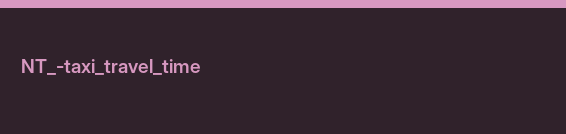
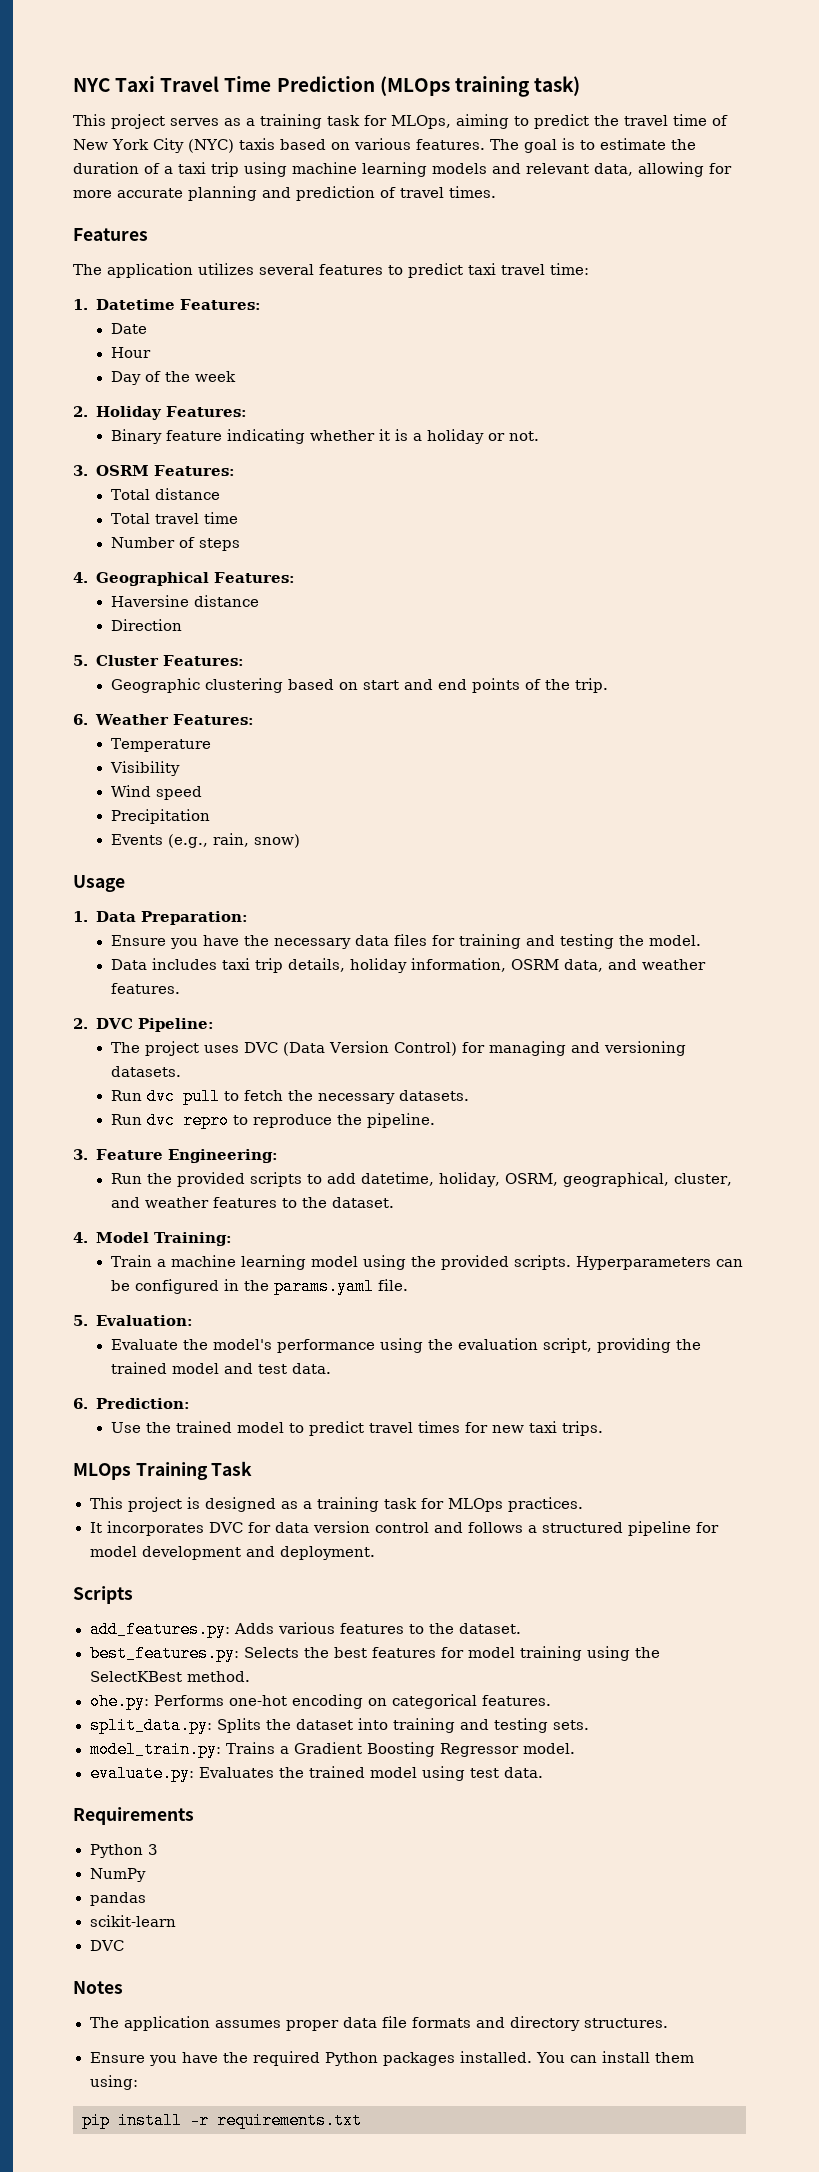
[21,59,201,75] NT_-taxi_travel_time -> [73,76,580,97] [73,114,728,129] [73,138,696,153] [73,162,732,177] [73,186,496,201] [73,228,148,241] [73,263,589,278] [73,299,261,310] [110,323,147,334] [110,347,151,358] [110,371,236,385] [73,406,247,420] [110,429,539,444] [73,465,235,476] [110,488,220,500] [110,512,238,524] [110,537,240,551] [73,572,295,586] [110,595,259,607] [110,619,182,631] [73,655,244,666] [110,678,608,693] [73,714,255,725] [110,738,211,752] [109,761,180,776] [110,785,202,800] [110,809,210,824] [110,833,300,848] [73,875,125,892] [73,911,248,925] [110,934,701,949] [110,958,706,973] [110,983,180,994] [73,1018,214,1032] [110,1041,686,1056] [110,1066,181,1077] [110,1088,469,1105] [110,1112,435,1129] [73,1149,278,1163] [110,1172,732,1187] [110,1197,394,1208] [73,1232,233,1246] [110,1255,743,1270] [110,1278,408,1295] [73,1315,193,1326] [110,1338,701,1353] [110,1362,331,1374] [73,1398,190,1409] [110,1421,603,1436] [73,1461,253,1480] [89,1497,583,1512] [89,1521,719,1536] [89,1546,375,1560] [73,1586,133,1604] [89,1621,521,1638] [89,1645,660,1662] [89,1671,250,1682] [89,1693,551,1710] [89,1717,589,1734] [89,1741,575,1758] [89,1765,543,1782] [73,1807,194,1825] [89,1844,158,1858] [89,1868,146,1882] [89,1892,146,1906] [89,1915,176,1927] [89,1940,124,1951] [73,1981,123,1994] [89,2016,668,2031] [89,2051,695,2066] [89,2075,138,2090] [82,2112,362,2129] NYC Taxi Travel Time Prediction (MLOps training task) // This project serves as a training task for MLOps, aiming to predict the travel time of New York City (NYC) taxis based on various features. The goal is to estimate the duration of a taxi trip using machine learning models and relevant data, allowing for more accurate planning and prediction of travel times. // Features // The application utilizes several features to predict taxi travel time: // 1. Datetime Features: // Date // Hour // Day of the week // 2. Holiday Features: // Binary feature indicating whether it is a holiday or not. // 3. OSRM Features: // Total distance // Total travel time // Number of steps // 4. Geographical Features: // Haversine distance // Direction // 5. Cluster Features: // Geographic clustering based on start and end points of the trip. // 6. Weather Features: // Temperature // Visibility // Wind speed // Precipitation // Events (e.g., rain, snow) // Usage // 1. Data Preparation: // Ensure you have the necessary data files for training and testing the model. // Data includes taxi trip details, holiday information, OSRM data, and weather features. // 2. DVC Pipeline: // The project uses DVC (Data Version Control) for managing and versioning datasets. // Run dvc pull to fetch the necessary datasets. // Run dvc repro to reproduce the pipeline. // 3. Feature Engineering: // Run the provided scripts to add datetime, holiday, OSRM, geographical, cluster, and weather features to the dataset. // 4. Model Training: // Train a machine learning model using the provided scripts. Hyperparameters can be configured in the params.yaml file. // 5. Evaluation: // Evaluate the model's performance using the evaluation script, providing the trained model and test data. // 6. Prediction: // Use the trained model to predict travel times for new taxi trips. // MLOps Training Task // This project is designed as a training task for MLOps practices. // It incorporates DVC for data version control and follows a structured pipeline for model development and deployment. // Scripts // add_features.py: Adds various features to the dataset. // best_features.py: Selects the best features for model training using the SelectKBest method. // ohe.py: Performs one-hot encoding on categorical features. // split_data.py: Splits the dataset into training and testing sets. // model_train.py: Trains a Gradient Boosting Regressor model. // evaluate.py: Evaluates the trained model using test data. // Requirements // Python 3 // NumPy // pandas // scikit-learn // DVC // Notes // The application assumes proper data file formats and directory structures. // Ensure you have the required Python packages installed. You can install them using: // pip install -r requirements.txt

